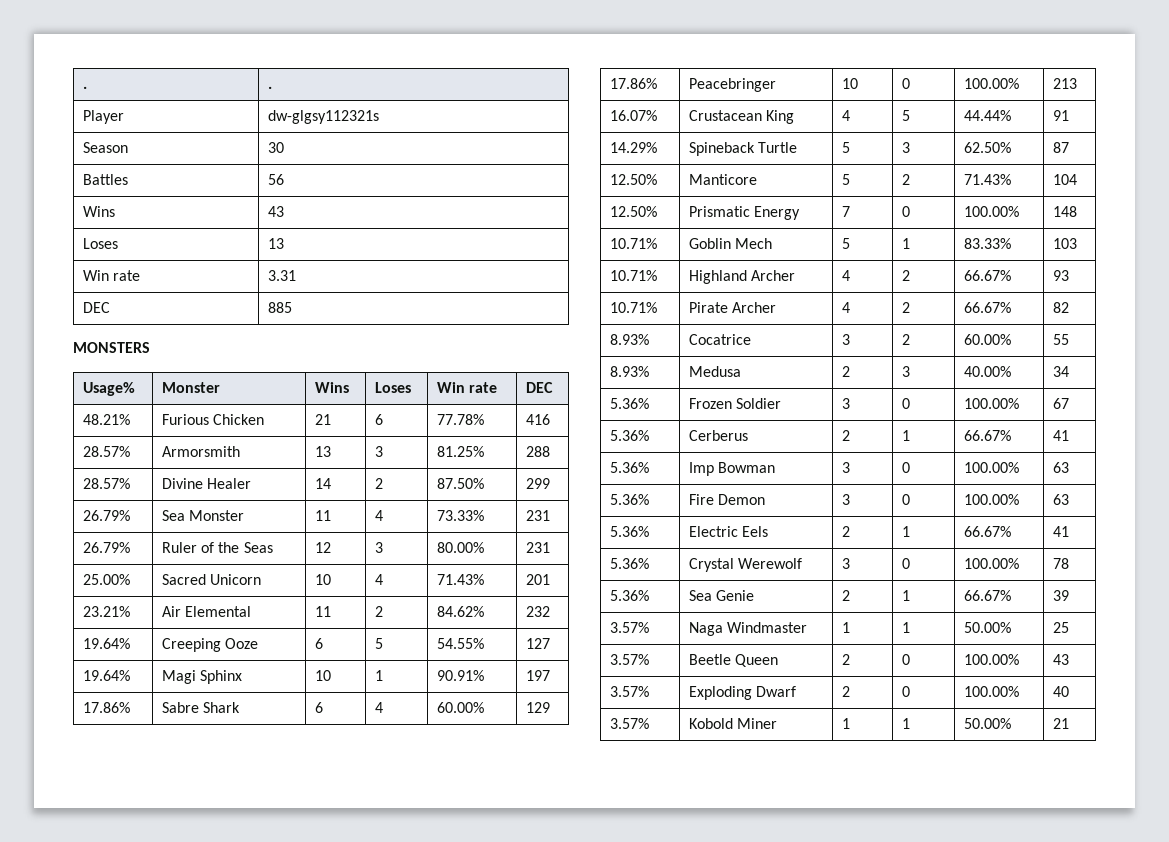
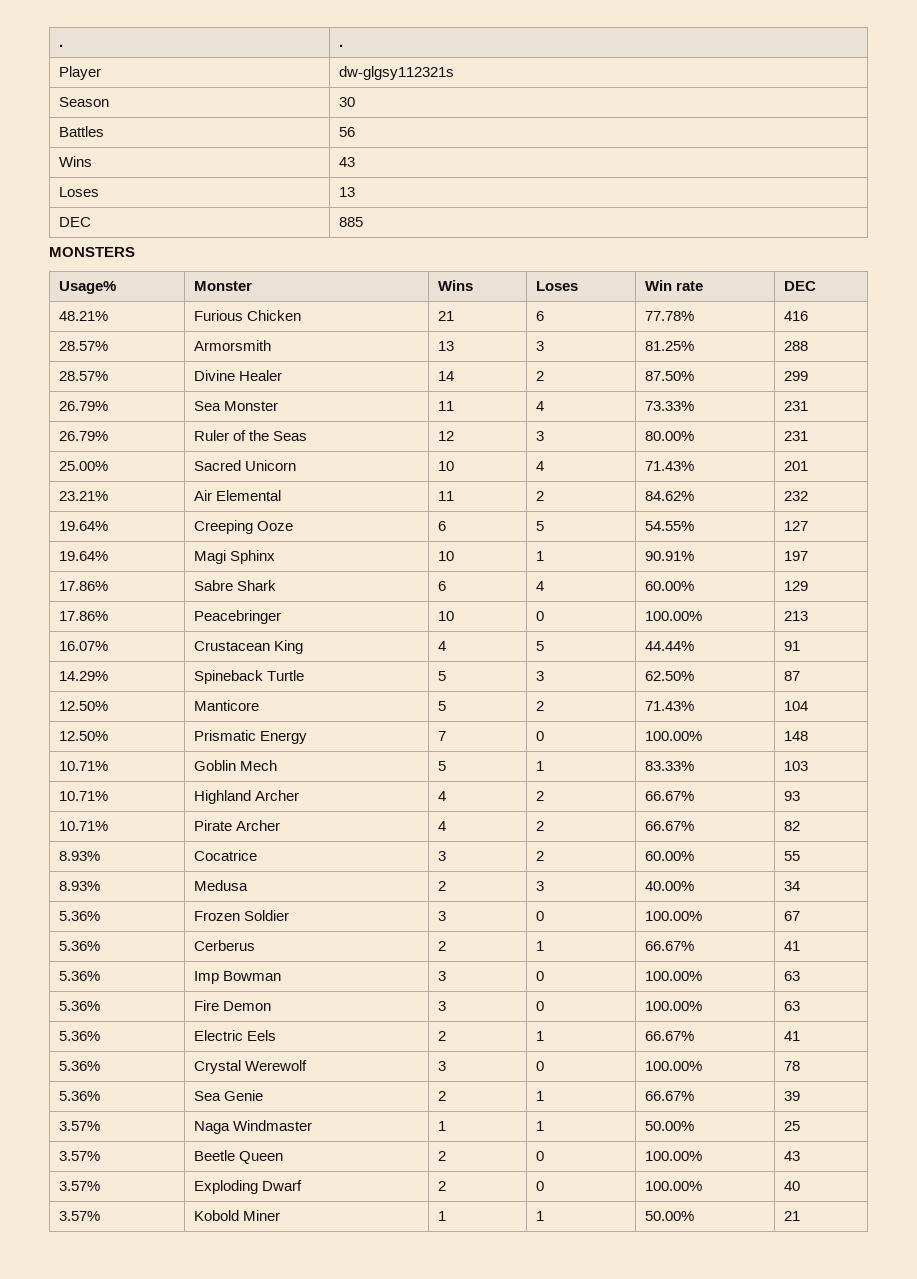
[83,270,141,281] [268,270,297,281] // Win rate | 3.31 -> (355, 192) none

